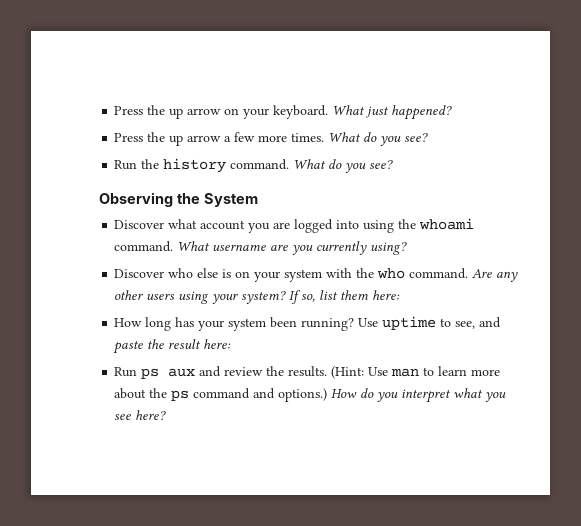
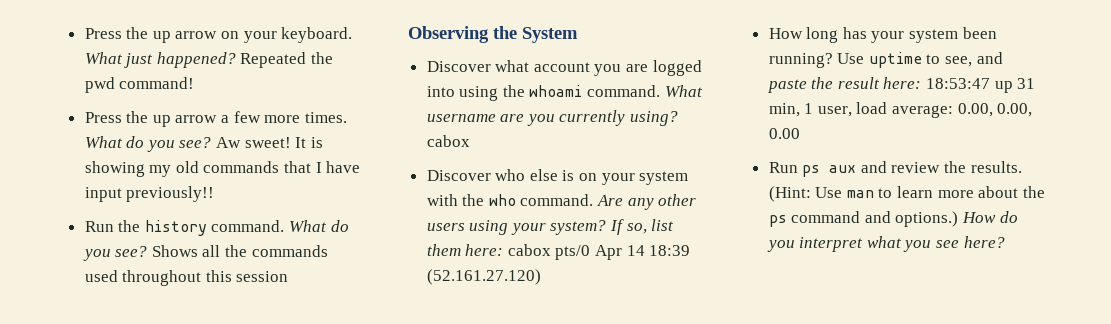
(453, 112) none -> [240,52,334,68] [84,77,195,93] Repeated the pwd command!
(429, 137) none -> [216,137,323,148] [84,161,361,177] [84,186,215,202] Aw sweet! It is showing my old commands that I have input previously!!
(394, 164) none -> [151,245,328,257] [84,270,289,286] Shows all the commands used throughout this session
(408, 248) none -> [426,135,470,147] cabox
(401, 295) none -> [507,244,691,260] [426,269,541,285] cabox pts/0 Apr 14 18:39 (52.161.27.120)
(232, 344) none -> [926,78,1036,93] [768,102,1033,118] [768,128,800,139] 18:53:47 up 31 min, 1 user, load average: 0.00, 0.00, 0.00

